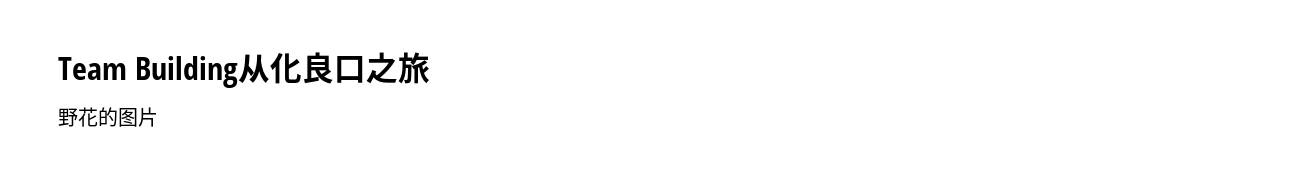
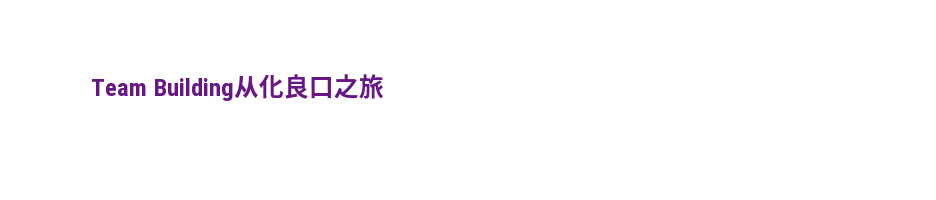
[58,107,158,127] // 野花的图片 -> (384, 86) none

